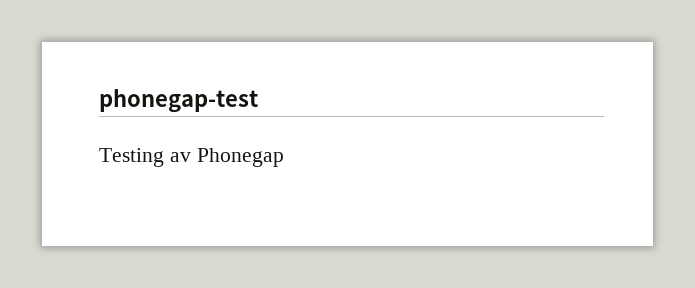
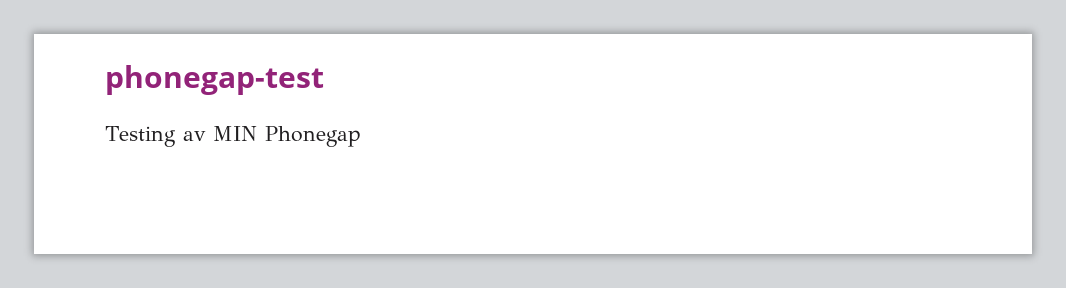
(191, 157) none -> [212,126,257,141] MIN

